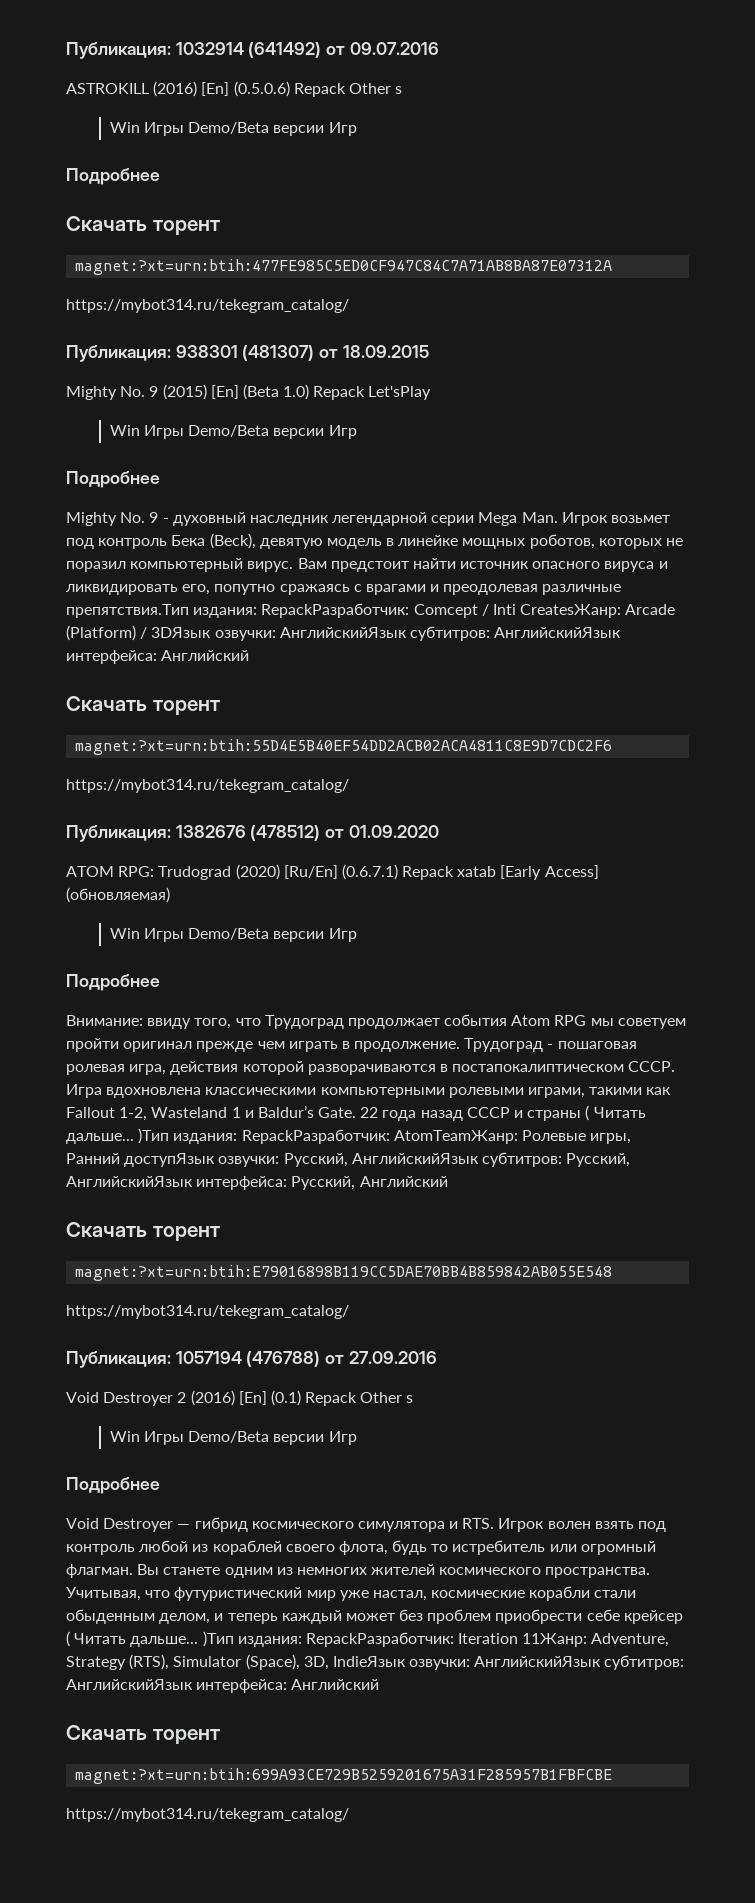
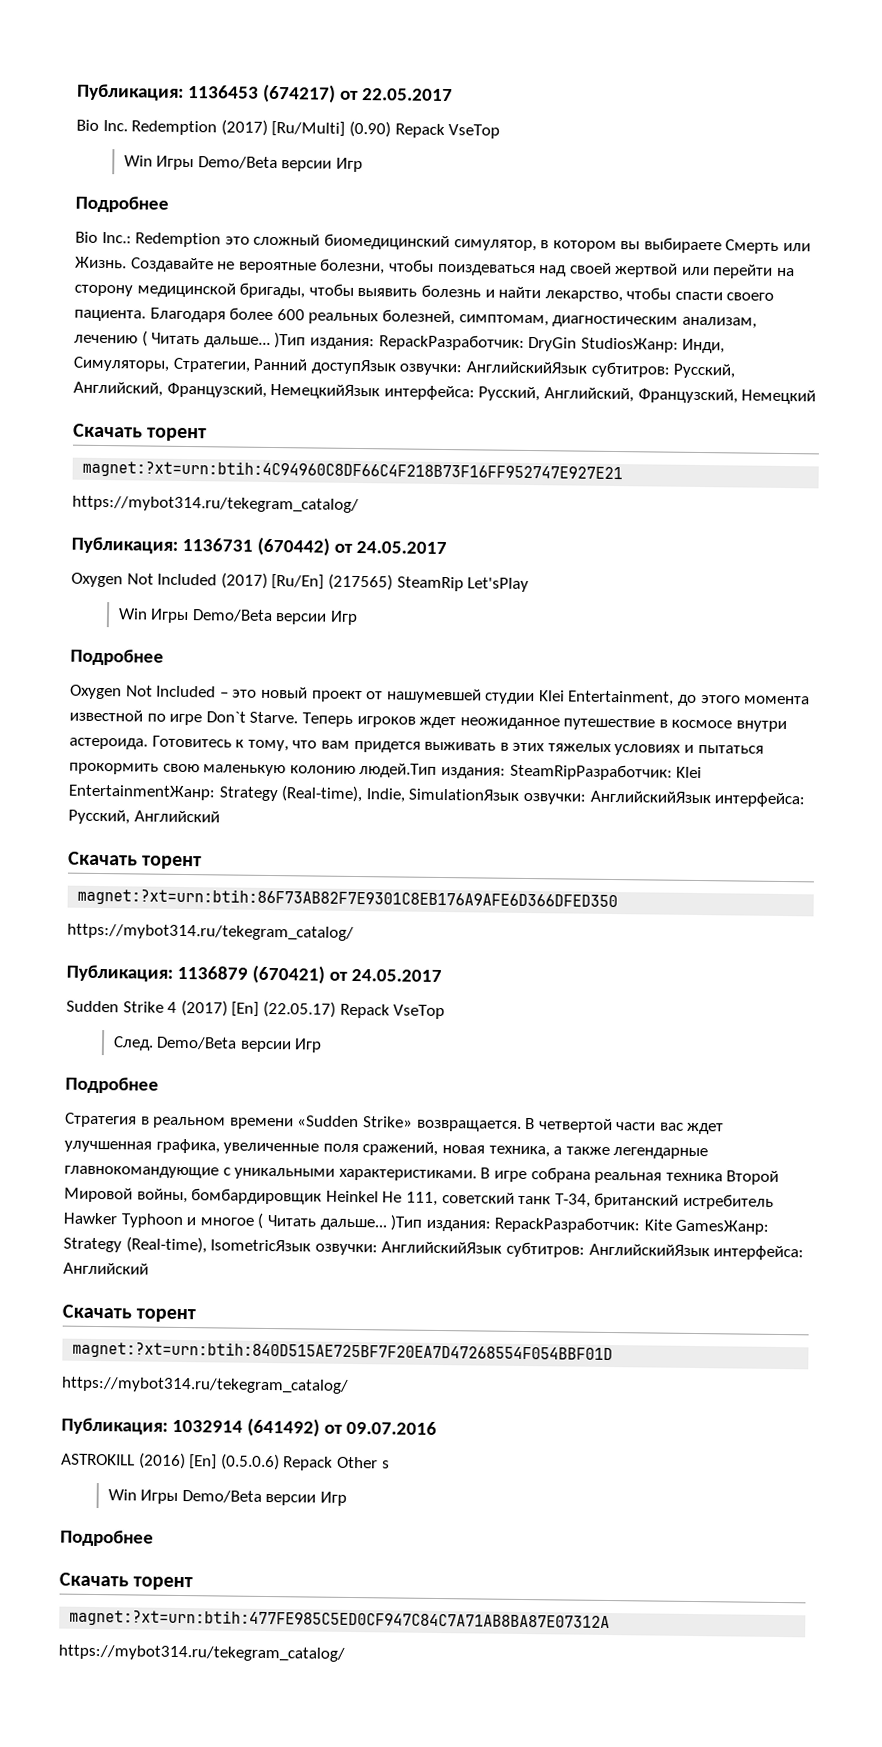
[66,42,171,59] Публикация: -> [77,83,453,103] [76,119,501,139] [123,155,363,173] [75,195,169,213] [75,231,812,254] [75,256,796,279] [74,282,775,303] [74,307,757,329] [74,330,726,354] [73,356,736,379] [73,381,817,405] [73,423,208,442] [82,459,624,483] [72,495,359,514] [71,536,447,556] [71,572,530,593] [117,608,358,625] [70,648,164,666] [70,684,811,706] [69,709,788,733] [69,735,764,756] [69,762,703,781] [68,784,806,808] [68,809,220,825] [68,851,203,870] [77,887,619,911] [67,923,354,941] [66,964,442,984] [66,999,446,1020] [112,1036,323,1053] [65,1076,159,1094] [65,1112,725,1135] [64,1138,709,1160] [64,1165,780,1185] [64,1187,774,1210] [63,1212,770,1235] [63,1236,805,1261] [63,1262,149,1275] [62,1304,197,1323] [72,1340,614,1364] [61,1376,349,1394] [61,1417,168,1435] Публикация: 1136453 (674217) от 22.05.2017 // Bio Inc. Redemption (2017) [Ru/Multi] (0.90) Repack VseTop // Win Игры Demo/Beta версии Игр // Подробнее // Bio Inc.: Redemption это сложный биомедицинский симулятор, в котором вы выбираете Смерть или Жизнь. Создавайте не вероятные болезни, чтобы поиздеваться над своей жертвой или перейти на сторону медицинской бригады, чтобы выявить болезнь и найти лекарство, чтобы спасти своего пациента. Благодаря более 600 реальных болезней, симптомам, диагностическим анализам, лечению ( Читать дальше... )Тип издания: RepackРазработчик: DryGin StudiosЖанр: Инди, Симуляторы, Стратегии, Ранний доступЯзык озвучки: АнглийскийЯзык субтитров: Русский, Английский, Французский, НемецкийЯзык интерфейса: Русский, Английский, Французский, Немецкий // Скачать торент // magnet:?xt=urn:btih:4C94960C8DF66C4F218B73F16FF952747E927E21 // https://mybot314.ru/tekegram_catalog/ // Публикация: 1136731 (670442) от 24.05.2017 // Oxygen Not Included (2017) [Ru/En] (217565) SteamRip Let'sPlay // Win Игры Demo/Beta версии Игр // Подробнее // Oxygen Not Included – это новый проект от нашумевшей студии Klei Entertainment, до этого момента известной по игре Don`t Starve. Теперь игроков ждет неожиданное путешествие в космосе внутри астероида. Готовитесь к тому, что вам придется выживать в этих тяжелых условиях и пытаться прокормить свою маленькую колонию людей.Тип издания: SteamRipРазработчик: Klei EntertainmentЖанр: Strategy (Real-time), Indie, SimulationЯзык озвучки: АнглийскийЯзык интерфейса: Русский, Английский // Скачать торент // magnet:?xt=urn:btih:86F73AB82F7E9301C8EB176A9AFE6D366DFED350 // https://mybot314.ru/tekegram_catalog/ // Публикация: 1136879 (670421) от 24.05.2017 // Sudden Strike 4 (2017) [En] (22.05.17) Repack VseTop // След. Demo/Beta версии Игр // Подробнее // Стратегия в реальном времени «Sudden Strike» возвращается. В четвертой части вас ждет улучшенная графика, увеличенные поля сражений, новая техника, а также легендарные главнокомандующие с уникальными характеристиками. В игре собрана реальная техника Второй Мировой войны, бомбардировщик Heinkel He 111, советский танк Т-34, британский истребитель Hawker Typhoon и многое ( Читать дальше... )Тип издания: RepackРазработчик: Kite GamesЖанр: Strategy (Real-time), IsometricЯзык озвучки: АнглийскийЯзык субтитров: АнглийскийЯзык интерфейса: Английский // Скачать торент // magnet:?xt=urn:btih:840D515AE725BF7F20EA7D47268554F054BBF01D // https://mybot314.ru/tekegram_catalog/ // Публикация:
[66,345,429,362] [66,384,432,400] [109,425,357,439] [66,471,160,488] [66,512,671,526] [66,533,684,549] [66,558,668,572] [66,584,622,595] [66,603,676,618] [66,625,622,641] [66,650,250,664] [66,696,220,715] [75,739,613,755] [66,779,349,793] [66,825,439,842] [66,864,599,880] [66,887,170,903] [109,928,357,942] [66,974,160,991] [66,1014,686,1029] [66,1038,637,1052] [66,1061,676,1075] [66,1084,672,1098] [66,1105,646,1121] [66,1128,632,1144] [66,1152,631,1167] [66,1176,448,1190] [66,1222,220,1241] [75,1265,613,1281] [66,1305,349,1319] [66,1351,437,1368] [66,1390,414,1406] [109,1431,357,1445] [66,1477,160,1494] [66,1517,667,1532] [66,1540,656,1555] [66,1564,651,1578] [66,1586,637,1601] [66,1609,683,1624] [66,1631,670,1647] [66,1654,685,1670] [66,1679,380,1693] [66,1725,220,1744] [75,1768,613,1784] [66,1808,349,1822] // Публикация: 938301 (481307) от 18.09.2015 // Mighty No. 9 (2015) [En] (Beta 1.0) Repack Let'sРlay // Win Игры Demo/Beta версии Игр // Подробнее // Mighty No. 9 - духовный наследник легендарной серии Mega Man. Игрок возьмет под контроль Бека (Beck), девятую модель в линейке мощных роботов, которых не поразил компьютерный вирус. Вам предстоит найти источник опасного вируса и ликвидировать его, попутно сражаясь с врагами и преодолевая различные препятствия.Тип издания: RepackРазработчик: Comcept / Inti CreatesЖанр: Arcade (Platform) / 3DЯзык озвучки: АнглийскийЯзык субтитров: АнглийскийЯзык интерфейса: Английский // Скачать торент // magnet:?xt=urn:btih:55D4E5B40EF54DD2ACB02ACA4811C8E9D7CDC2F6 // https://mybot314.ru/tekegram_catalog/ // Публикация: 1382676 (478512) от 01.09.2020 // ATOM RPG: Trudograd (2020) [Ru/En] (0.6.7.1) Repack xatab [Early Access] (обновляемая) // Win Игры Demo/Beta версии Игр // Подробнее // Внимание: ввиду того, что Трудоград продолжает события Atom RPG мы советуем пройти оригинал прежде чем играть в продолжение. Трудоград - пошаговая ролевая игра, действия которой разворачиваются в постапокалиптическом СССР. Игра вдохновлена классическими компьютерными ролевыми играми, такими как Fallout 1-2, Wasteland 1 и Baldur’s Gate. 22 года назад СССР и страны ( Читать дальше... )Тип издания: RepackРазработчик: AtomTeamЖанр: Ролевые игры, Ранний доступЯзык озвучки: Русский, АнглийскийЯзык субтитров: Русский, АнглийскийЯзык интерфейса: Русский, Английский // Скачать торент // magnet:?xt=urn:btih:E79016898B119CC5DAE70BB4B859842AB055E548 // https://mybot314.ru/tekegram_catalog/ // Публикация: 1057194 (476788) от 27.09.2016 // Void Destroyer 2 (2016) [En] (0.1) Repack Other s // Win Игры Demo/Beta версии Игр // Подробнее // Void Destroyer — гибрид космического симулятора и RTS. Игрок волен взять под контроль любой из кораблей своего флота, будь то истребитель или огромный флагман. Вы станете одним из немногих жителей космического пространства. Учитывая, что футуристический мир уже настал, космические корабли стали обыденным делом, и теперь каждый может без проблем приобрести себе крейсер ( Читать дальше... )Тип издания: RepackРазработчик: Iteration 11Жанр: Adventure, Strategy (RTS), Simulator (Space), 3D, IndieЯзык озвучки: АнглийскийЯзык субтитров: АнглийскийЯзык интерфейса: Английский // Скачать торент // magnet:?xt=urn:btih:699A93CE729B5259201675A31F285957B1FBFCBE // https://mybot314.ru/tekegram_catalog/ -> (345, 1653) none

